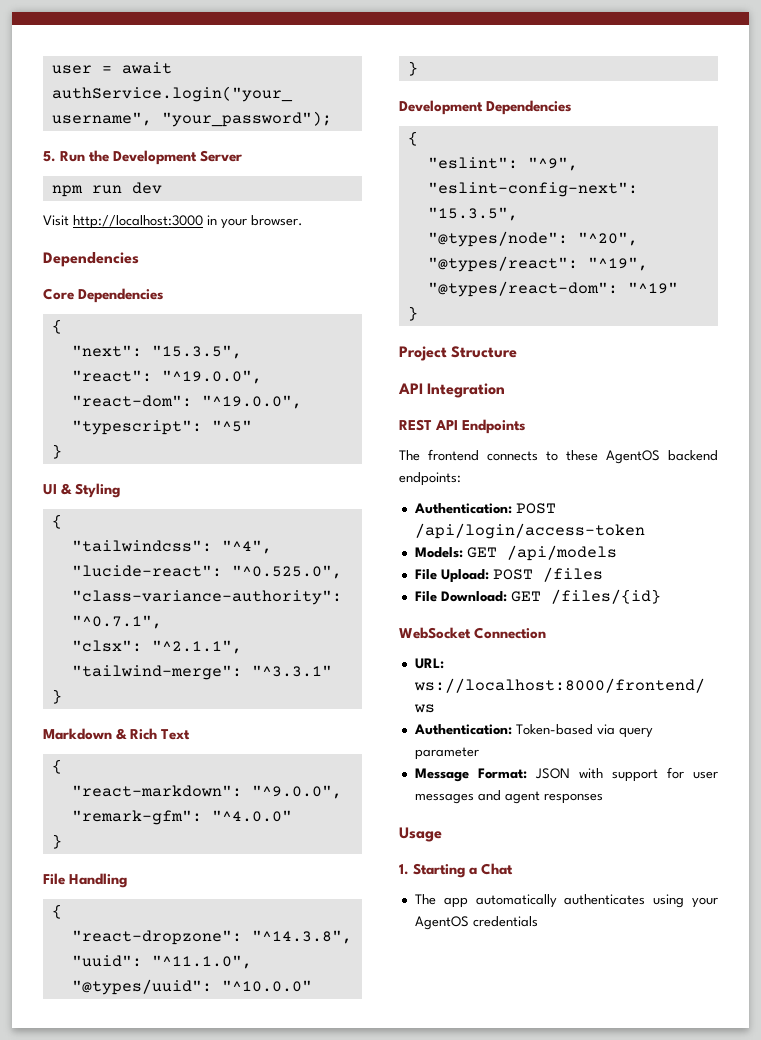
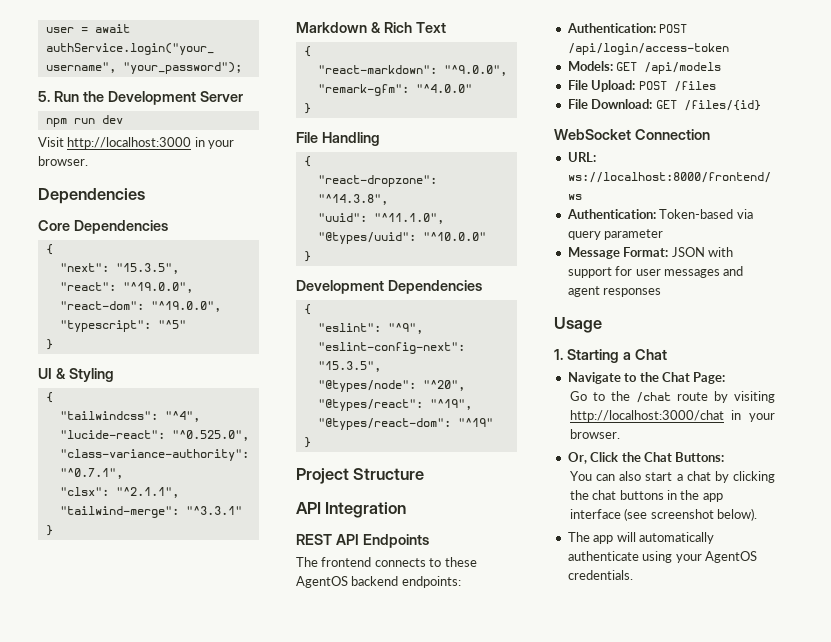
(514, 869) none -> [567,372,726,384] [569,391,775,403] [569,410,775,422] [569,429,620,439] [567,452,725,464] [569,471,775,483] [569,490,723,502] [569,508,757,521] // Navigate to the Chat Page: // Go to the /chat route by visiting http://localhost:3000/chat in your browser. // Or, Click the Chat Buttons: // You can also start a chat by clicking the chat buttons in the app interface (see screenshot below).
[475,894,646,908] automatically authenticates -> [616,532,714,544] [567,551,639,561] will automatically authenticate
[472,916,538,927] credentials -> [567,570,633,580] credentials.

